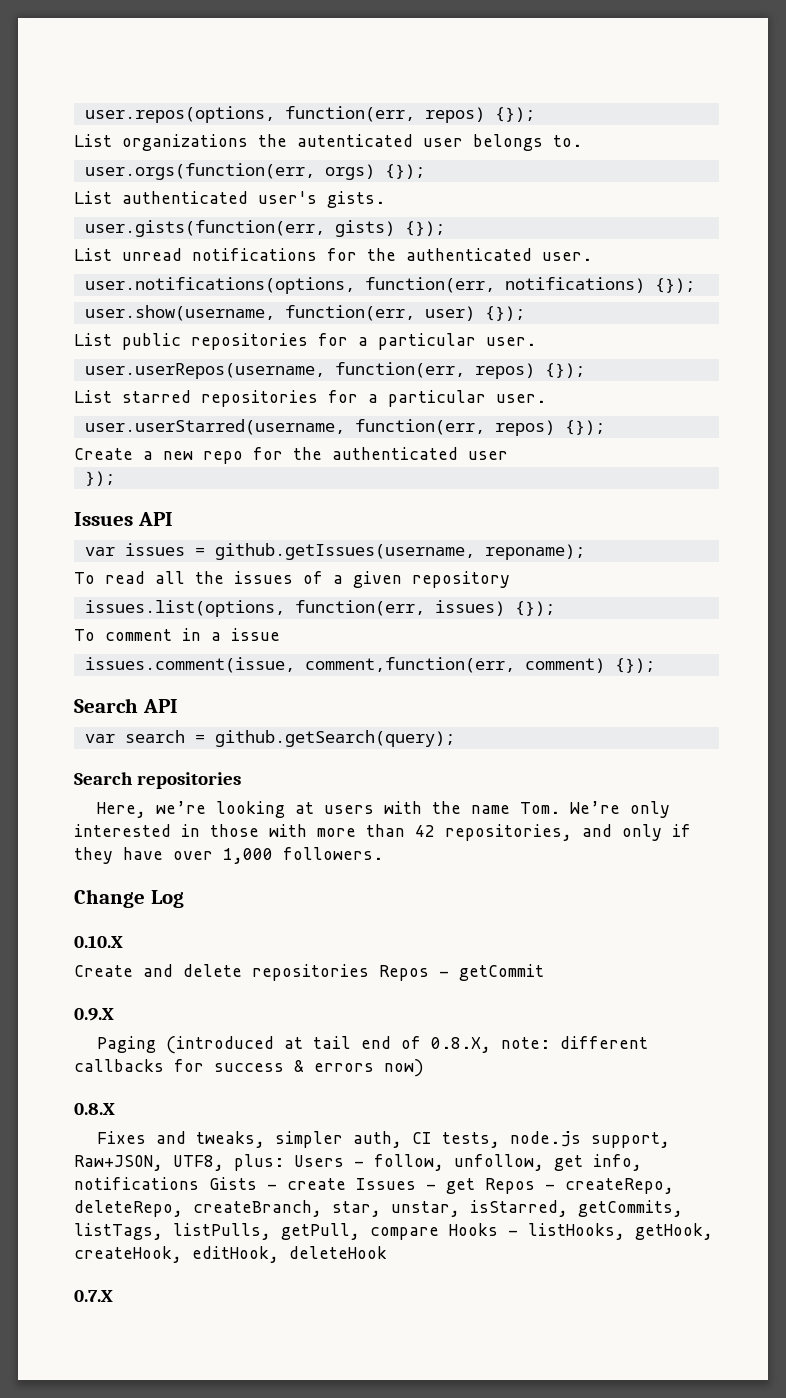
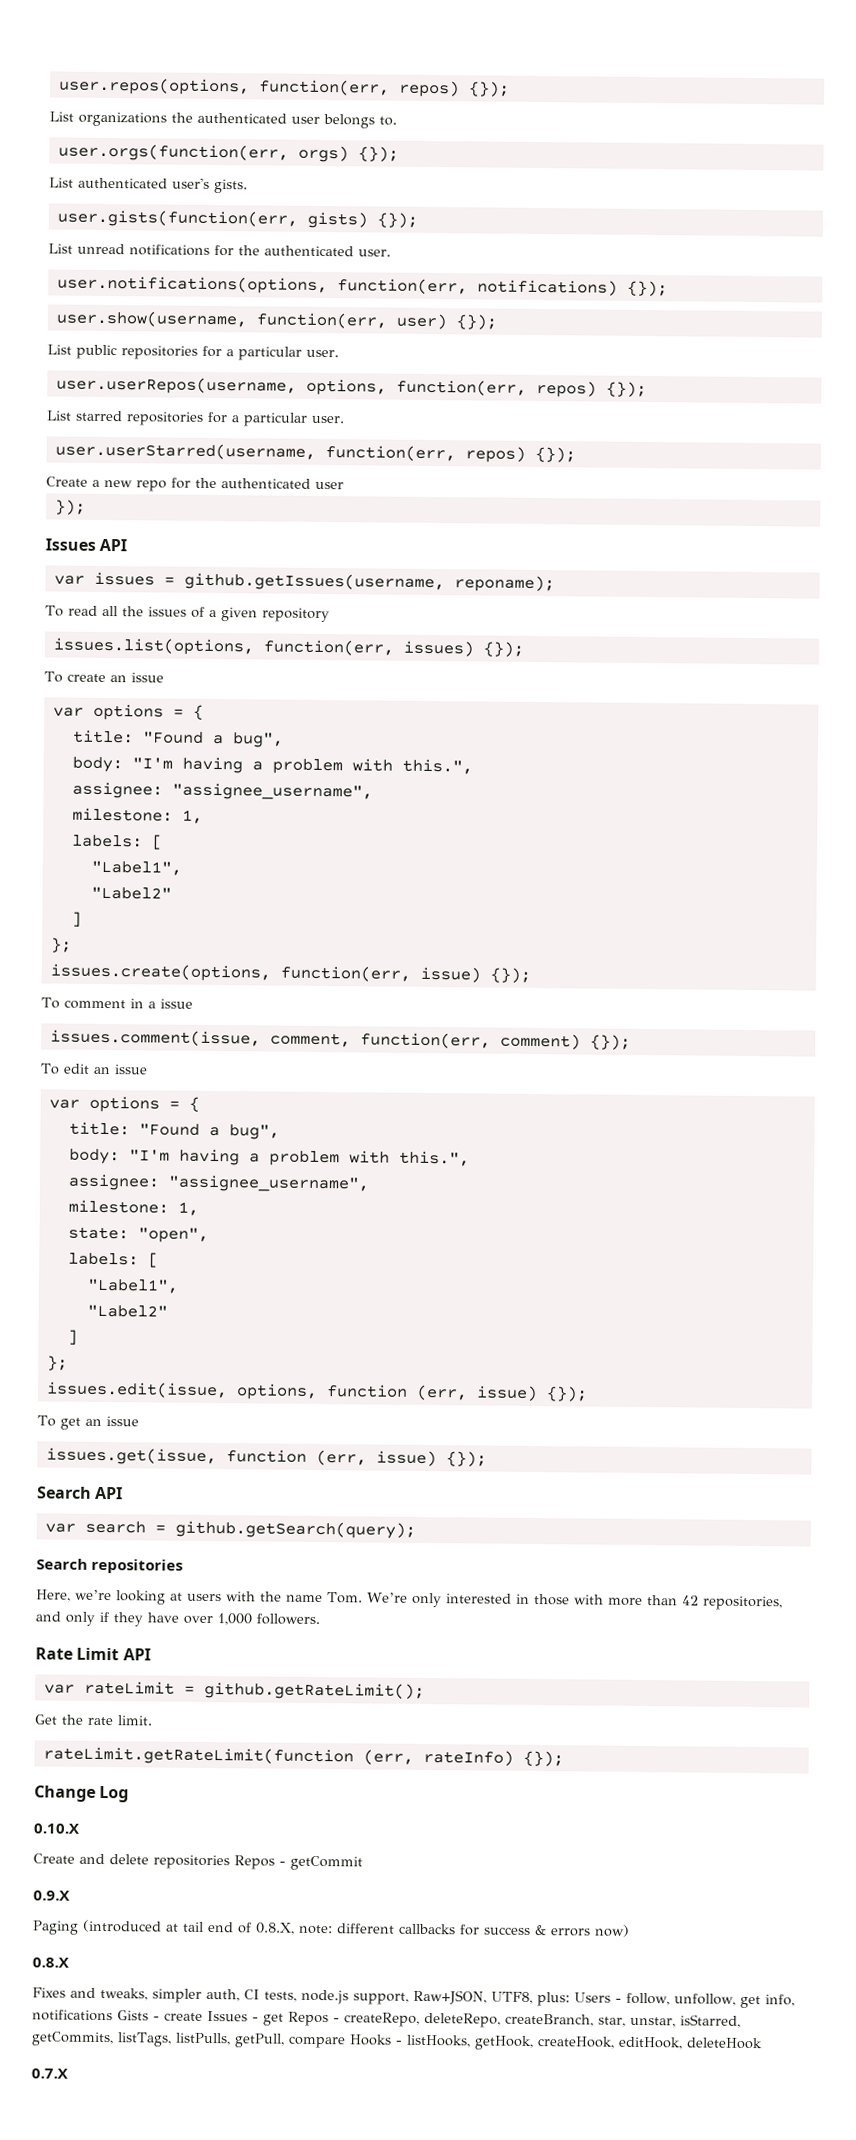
[297,134,413,147] autenticated -> [197,112,287,124] authenticated
(325, 371) none -> [305,378,387,396] options,
(555, 608) none -> [44,671,164,683] [52,703,204,721] [72,729,284,748] [71,756,473,775] [71,781,373,801] [71,807,203,824] [71,834,163,850] [90,860,182,876] [90,886,172,900] [70,911,82,927] [50,937,72,953] [49,963,531,983] // To create an issue // var options = { // title: "Found a bug", // body: "I'm having a problem with this.", // assignee: "assignee_username", // milestone: 1, // labels: [ // "Label1", // "Label2" // ] // }; // issues.create(options, function(err, issue) {});
[304,657,515,673] comment,function(err, -> [269,1032,491,1049] comment, function(err,
(655, 665) none -> [40,1063,148,1075] [48,1095,200,1113] [68,1121,280,1140] [68,1148,470,1167] [67,1173,370,1193] [67,1199,199,1216] [67,1226,209,1243] [67,1252,159,1268] [86,1278,179,1294] [86,1304,168,1318] [66,1329,78,1345] [46,1355,68,1371] [45,1381,588,1402] [37,1415,139,1430] [45,1447,487,1467] // To edit an issue // var options = { // title: "Found a bug", // body: "I'm having a problem with this.", // assignee: "assignee_username", // milestone: 1, // state: "open", // labels: [ // "Label1", // "Label2" // ] // }; // issues.edit(issue, options, function (err, issue) {}); // To get an issue // issues.get(issue, function (err, issue) {});
(383, 853) none -> [35,1647,151,1661] [43,1680,425,1700] [34,1714,153,1726] [42,1746,564,1767] // Rate Limit API // var rateLimit = github.getRateLimit(); // Get the rate limit. // rateLimit.getRateLimit(function (err, rateInfo) {});

